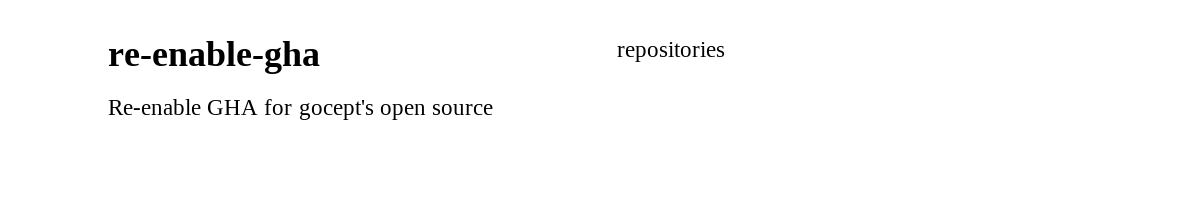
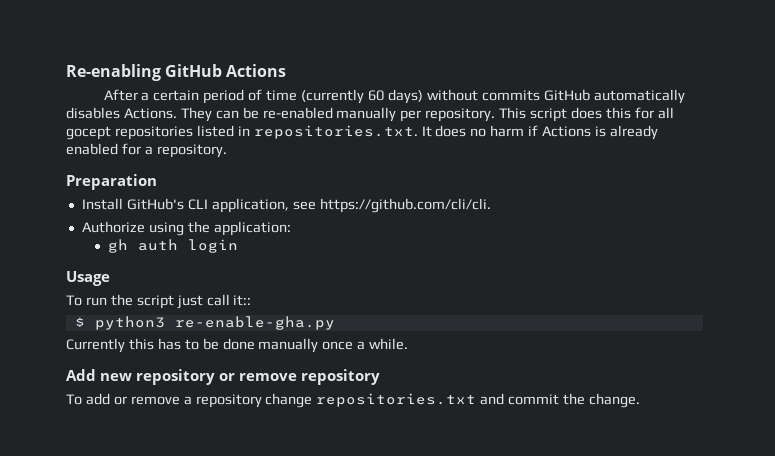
[108,41,320,74] [108,99,494,120] [617,42,725,62] re-enable-gha // Re-enable GHA for gocept's open source repositories -> [66,64,287,81] [103,89,685,104] [66,107,674,122] [66,125,658,140] [66,143,227,158] [66,174,157,190] [81,198,491,213] [81,221,291,236] [108,239,239,253] [66,271,110,286] [66,294,252,309] [74,316,335,330] [66,338,409,353] [66,369,380,385] [66,393,641,408] Re-enabling GitHub Actions // After a certain period of time (currently 60 days) without commits GitHub automatically disables Actions. They can be re-enabled manually per repository. This script does this for all gocept repositories listed in repositories.txt. It does no harm if Actions is already enabled for a repository. // Preparation // Install GitHub's CLI application, see https://github.com/cli/cli. // Authorize using the application: // gh auth login // Usage // To run the script just call it:: // $ python3 re-enable-gha.py // Currently this has to be done manually once a while. // Add new repository or remove repository // To add or remove a repository change repositories.txt and commit the change.

